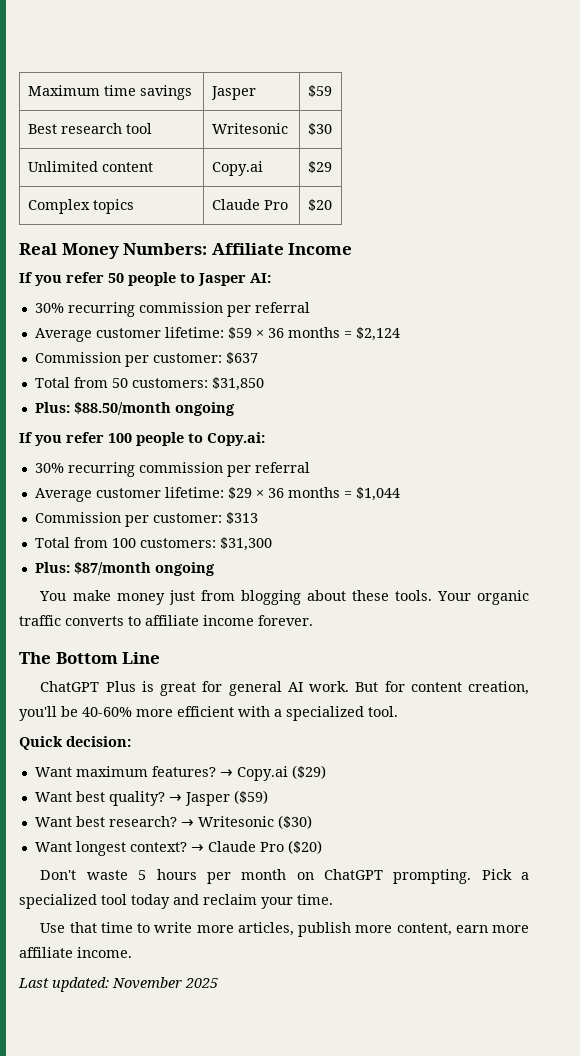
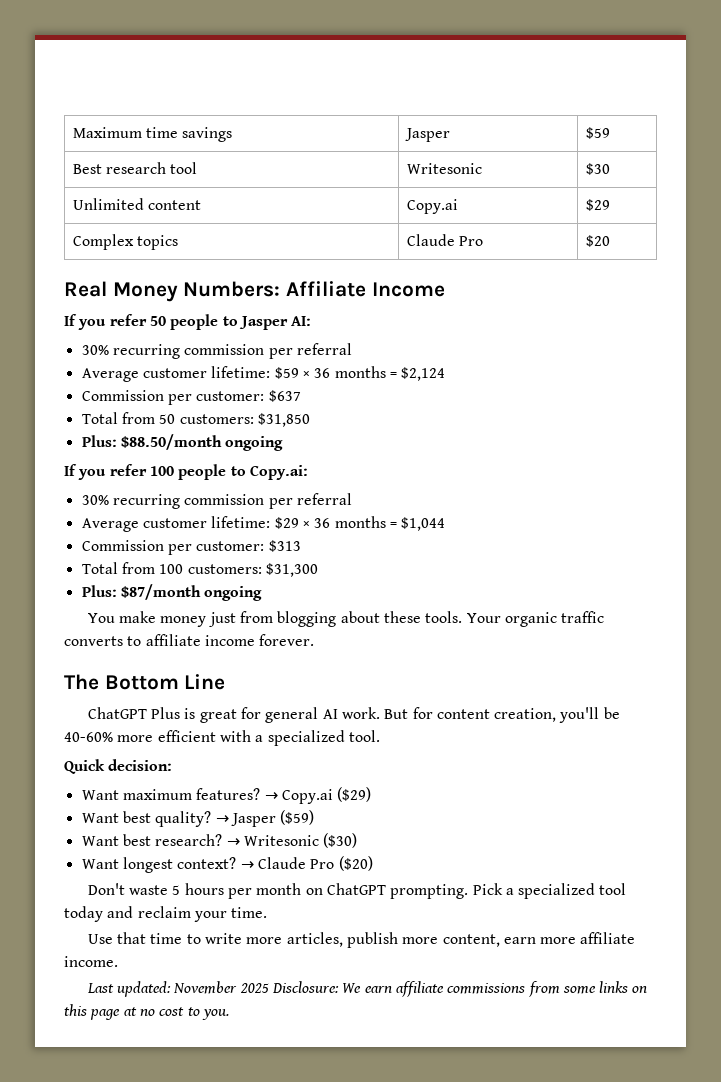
(218, 983) none -> [271,981,648,997] [64,1004,229,1020] Disclosure: We earn affiliate commissions from some links on this page at no cost to you.

